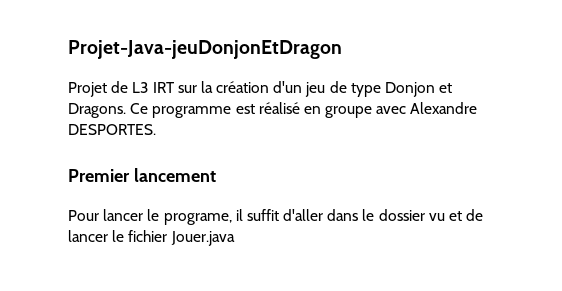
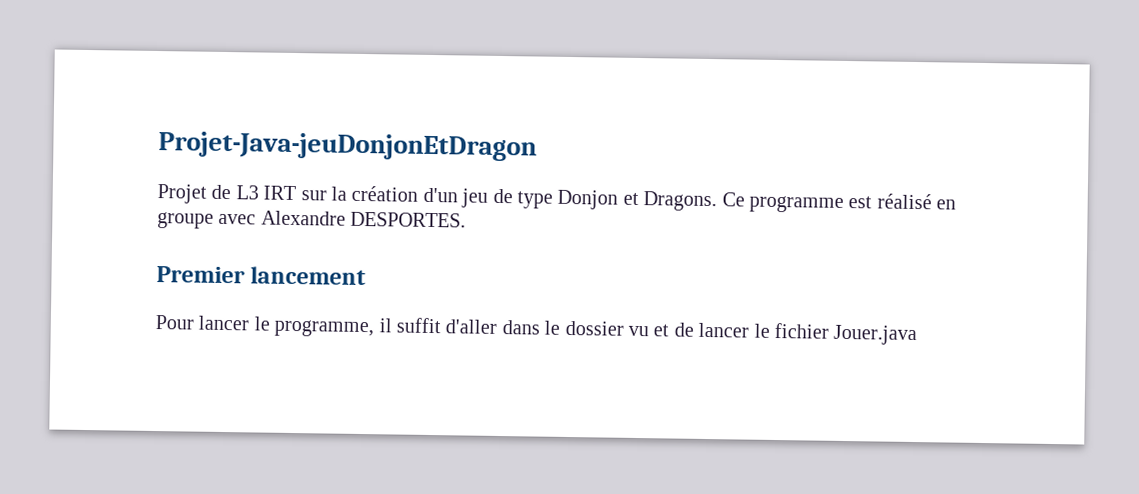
[163,213,232,225] programe, -> [274,319,375,338] programme,

